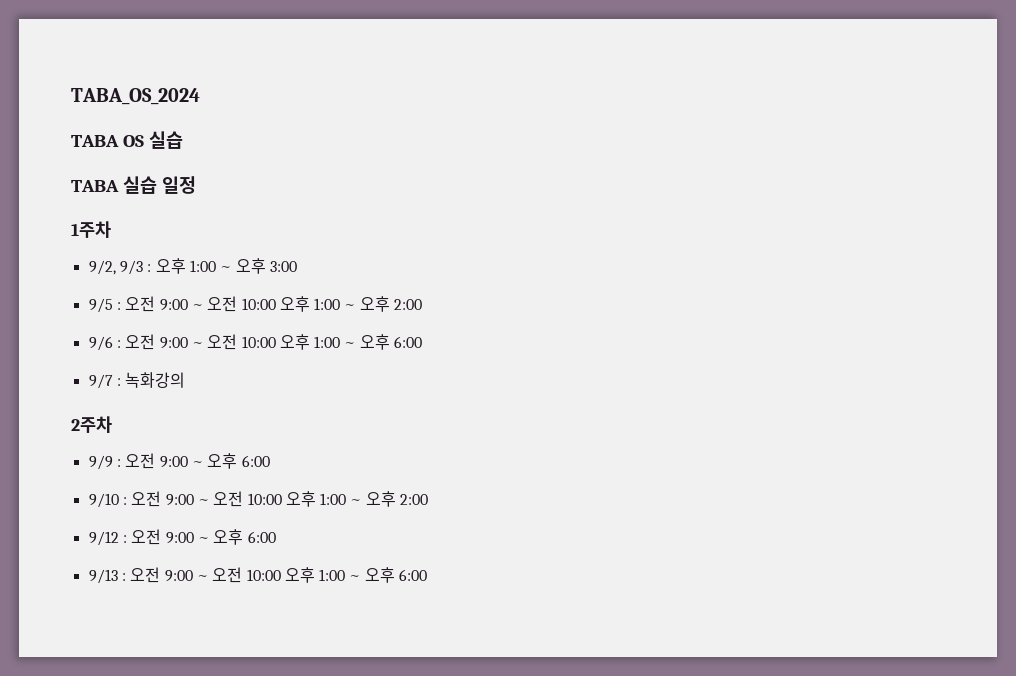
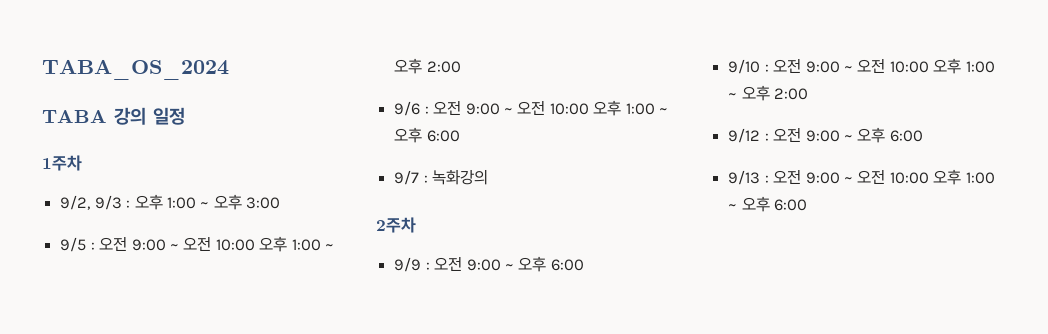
[122,131,183,149] [71,176,157,194] OS 실습 // TABA 실습 -> [114,107,146,125] 강의

